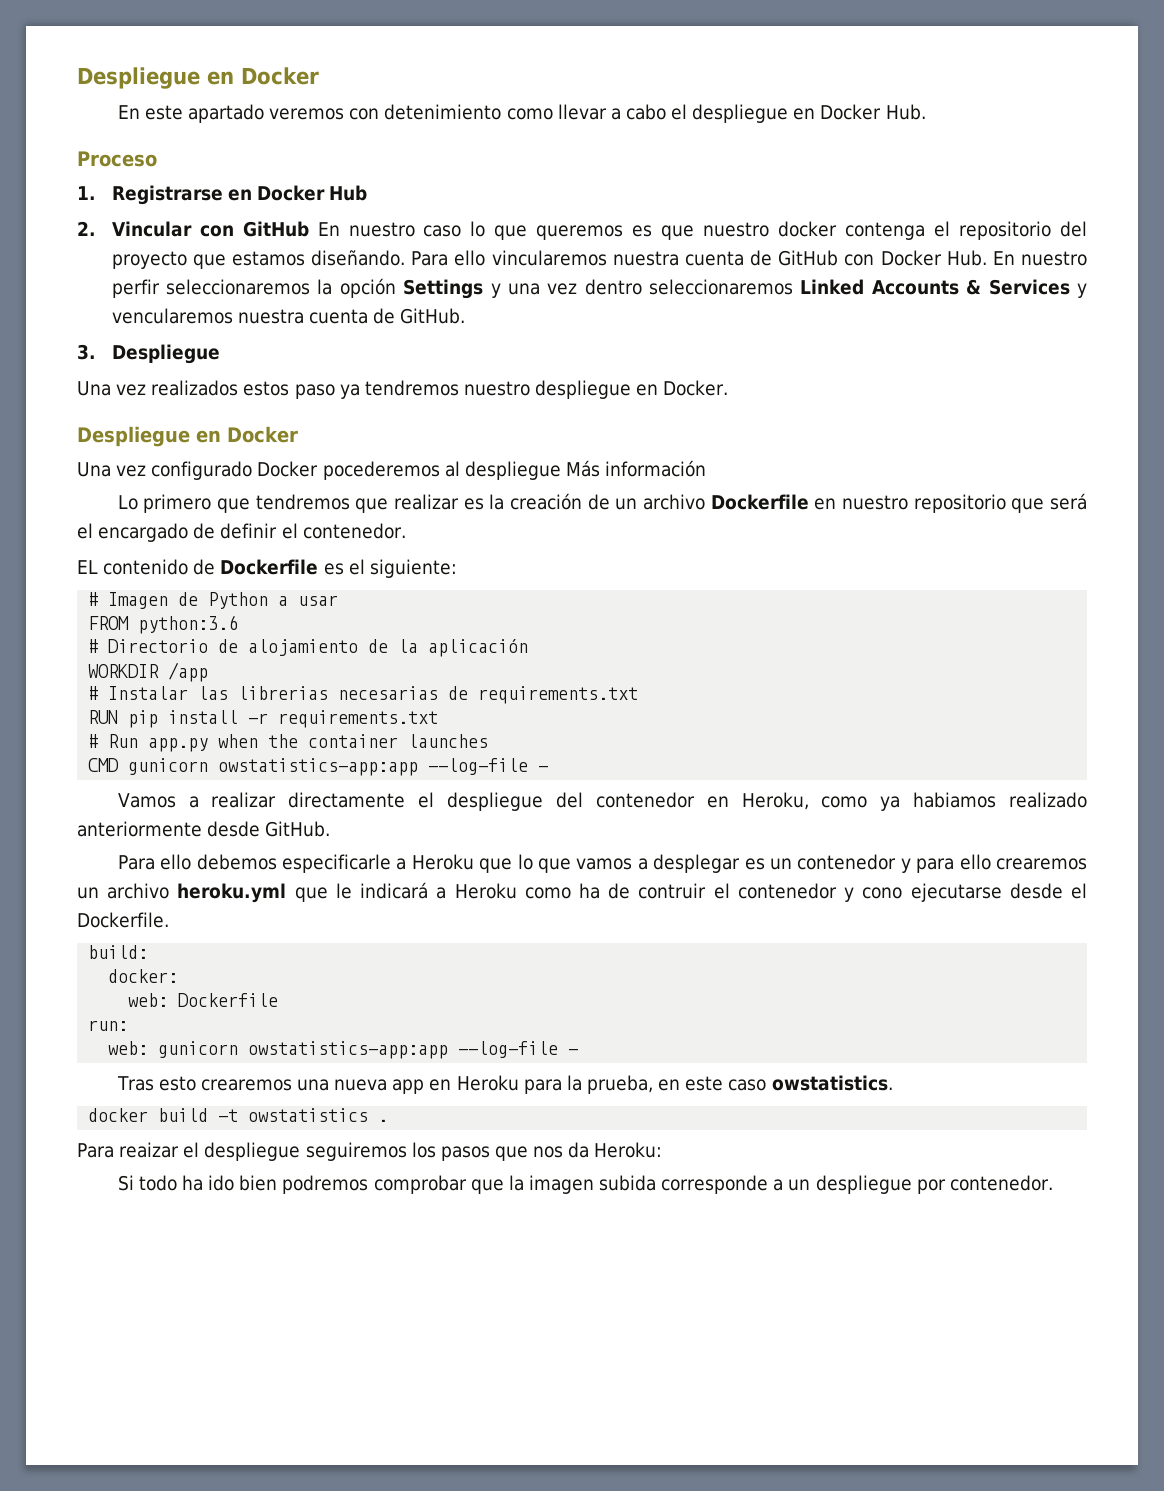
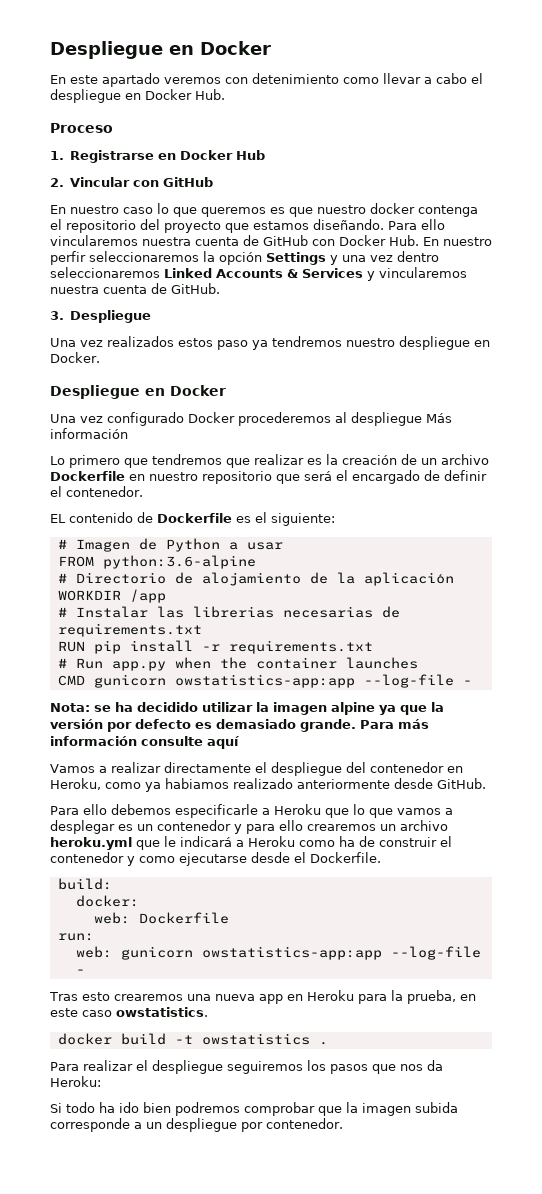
(309, 229) none -> (214, 182) //
[111,308,233,324] vencularemos -> [379,267,467,278] vincularemos
[322,461,440,480] pocederemos -> [238,412,331,426] procederemos
[138,615,239,634] python:3.6 -> [102,555,256,569] python:3.6-alpine
(549, 769) none -> [50,702,444,715] [50,719,429,732] [50,736,240,749] // Nota: se ha decidido utilizar la imagen alpine ya que la versión por defecto es demasiado grande. Para más información consulte aquí
[638,883,707,899] contruir -> [379,837,437,847] construir
[862,887,903,899] cono -> [139,856,175,863] como
[119,1142,180,1158] reaizar -> [83,1060,133,1071] realizar

